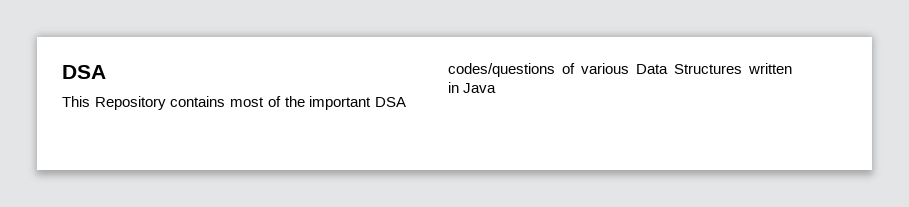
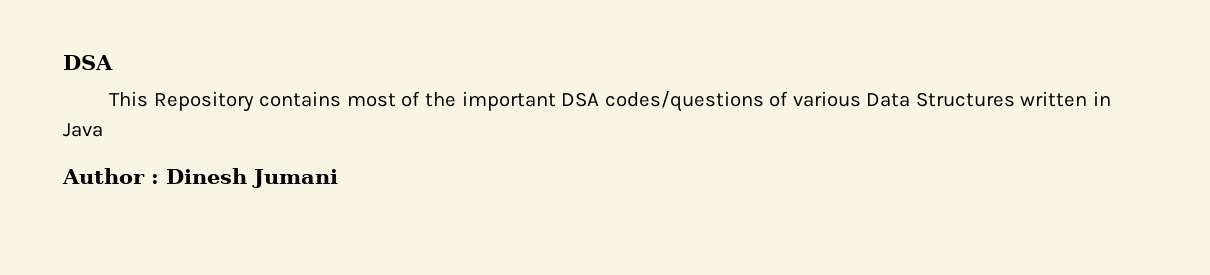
(497, 88) none -> [62,168,338,188] // Author : Dinesh Jumani

